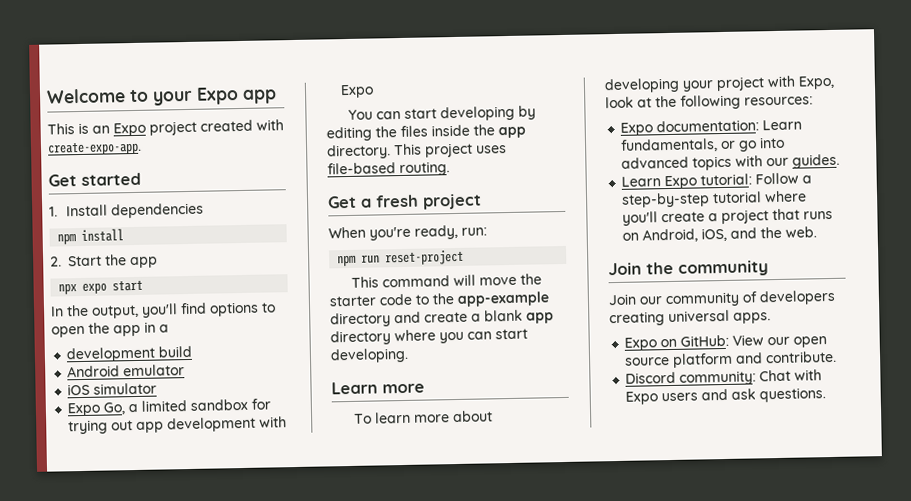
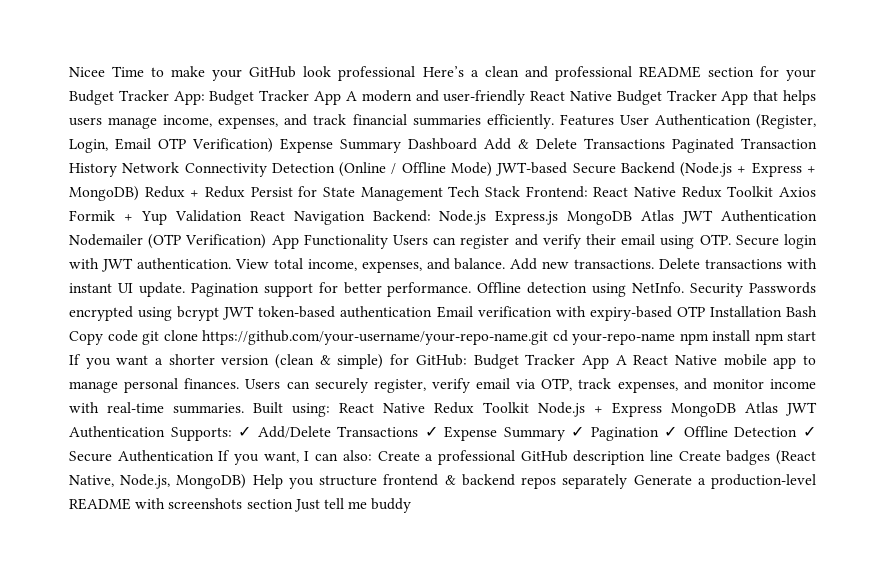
[46,87,277,106] [47,119,284,137] [47,140,142,156] [48,172,141,187] [49,202,204,219] [57,228,125,245] [50,254,158,269] [58,279,144,295] [50,301,276,319] [51,321,169,338] [66,345,193,363] [67,364,186,378] [67,382,158,396] [67,398,272,417] [68,416,288,435] [340,84,375,99] [348,105,537,122] [326,124,526,142] [327,142,507,160] [327,161,450,177] [327,193,482,210] [328,224,487,241] [337,249,465,267] [351,273,543,288] [329,291,550,307] [330,309,554,328] [330,328,528,346] [330,347,409,364] [331,381,425,395] [354,410,494,424] [604,75,835,94] [605,94,813,110] [620,119,803,136] [620,136,786,153] [621,153,841,171] [621,172,813,190] [621,190,808,208] [622,208,834,226] [622,226,818,243] [608,260,769,277] [608,289,836,308] [609,309,771,327] [624,334,828,351] [625,350,838,368] [625,369,823,386] [625,387,827,405] Welcome to your Expo app // This is an Expo project created with create-expo-app. // Get started // 1. Install dependencies // npm install // 2. Start the app // npx expo start // In the output, you'll find options to open the app in a // development build // Android emulator // iOS simulator // Expo Go, a limited sandbox for trying out app development with Expo // You can start developing by editing the files inside the app directory. This project uses file-based routing. // Get a fresh project // When you're ready, run: // npm run reset-project // This command will move the starter code to the app-example directory and create a blank app directory where you can start developing. // Learn more // To learn more about developing your project with Expo, look at the following resources: // Expo documentation: Learn fundamentals, or go into advanced topics with our guides. // Learn Expo tutorial: Follow a step-by-step tutorial where you'll create a project that runs on Android, iOS, and the web. // Join the community // Join our community of developers creating universal apps. // Expo on GitHub: View our open source platform and contribute. // Discord community: Chat with Expo users and ask questions. -> [69,66,816,81] [69,90,816,105] [69,114,817,129] [69,138,817,153] [69,162,817,177] [69,186,816,201] [69,210,817,225] [69,234,818,249] [69,258,818,273] [69,282,816,297] [69,306,818,321] [69,330,816,345] [69,354,817,369] [69,378,816,393] [69,402,817,417] [69,426,817,441] [69,450,816,465] [69,474,817,489] [69,498,412,513] Nicee Time to make your GitHub look professional Here’s a clean and professional README section for your Budget Tracker App: Budget Tracker App A modern and user-friendly React Native Budget Tracker App that helps users manage income, expenses, and track financial summaries efficiently. Features User Authentication (Register, Login, Email OTP Verification) Expense Summary Dashboard Add & Delete Transactions Paginated Transaction History Network Connectivity Detection (Online / Offline Mode) JWT-based Secure Backend (Node.js + Express + MongoDB) Redux + Redux Persist for State Management Tech Stack Frontend: React Native Redux Toolkit Axios Formik + Yup Validation React Navigation Backend: Node.js Express.js MongoDB Atlas JWT Authentication Nodemailer (OTP Verification) App Functionality Users can register and verify their email using OTP. Secure login with JWT authentication. View total income, expenses, and balance. Add new transactions. Delete transactions with instant UI update. Pagination support for better performance. Offline detection using NetInfo. Security Passwords encrypted using bcrypt JWT token-based authentication Email verification with expiry-based OTP Installation Bash Copy code git clone https://github.com/your-username/your-repo-name.git cd your-repo-name npm install npm start If you want a shorter version (clean & simple) for GitHub: Budget Tracker App A React Native mobile app to manage personal finances. Users can securely register, verify email via OTP, track expenses, and monitor income with real-time summaries. Built using: React Native Redux Toolkit Node.js + Express MongoDB Atlas JWT Authentication Supports: ✓ Add/Delete Transactions ✓ Expense Summary ✓ Pagination ✓ Offline Detection ✓ Secure Authentication If you want, I can also: Create a professional GitHub description line Create badges (React Native, Node.js, MongoDB) Help you structure frontend & backend repos separately Generate a production-level README with screenshots section Just tell me buddy

